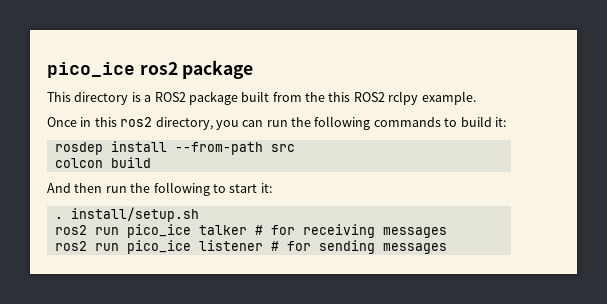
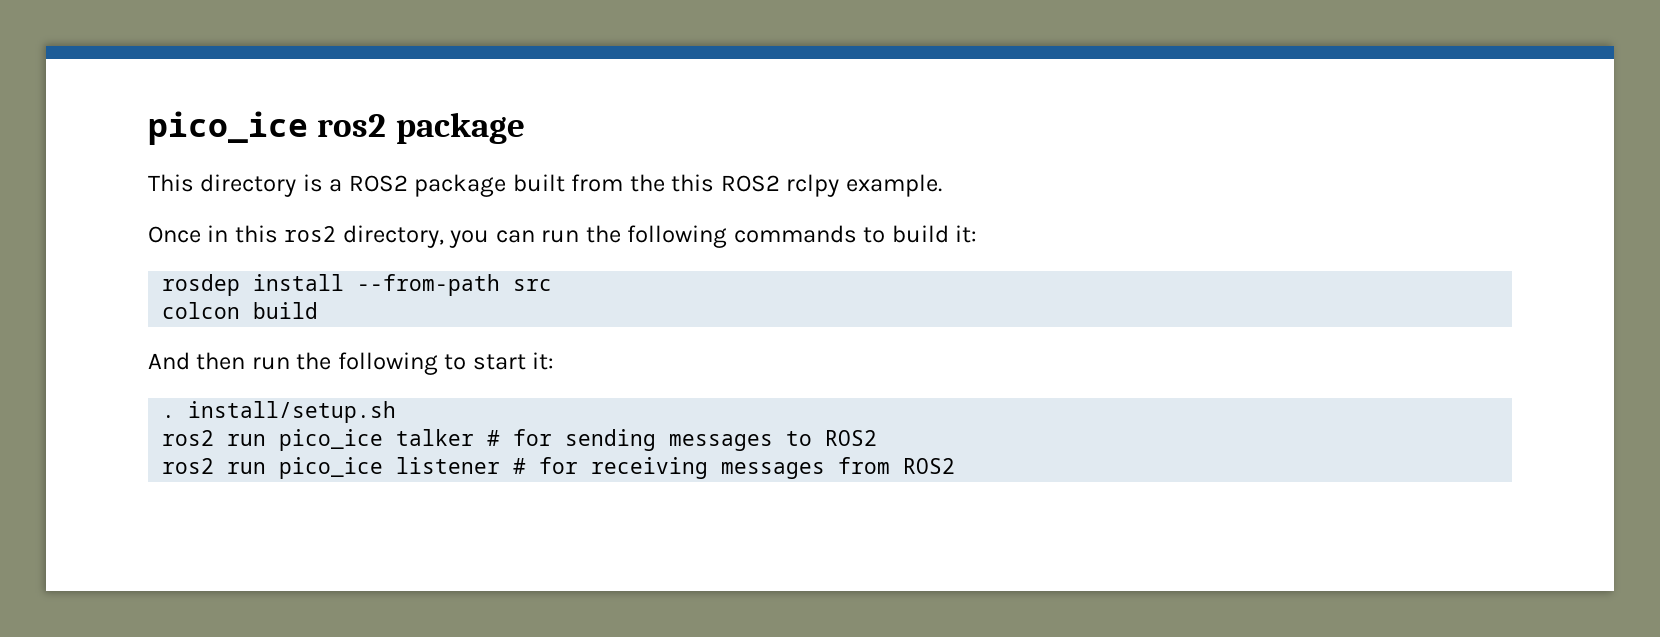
[302,224,447,238] receiving messages -> [565,429,878,451] sending messages to ROS2
[318,240,447,254] sending messages -> [591,457,956,479] receiving messages from ROS2

